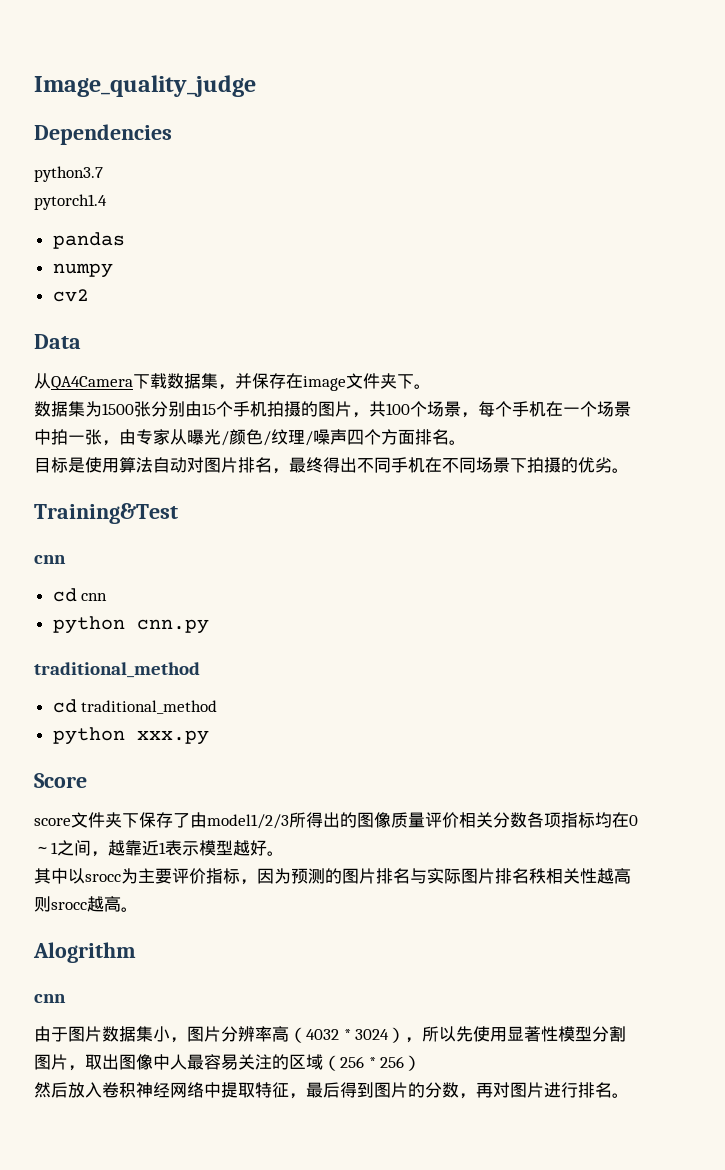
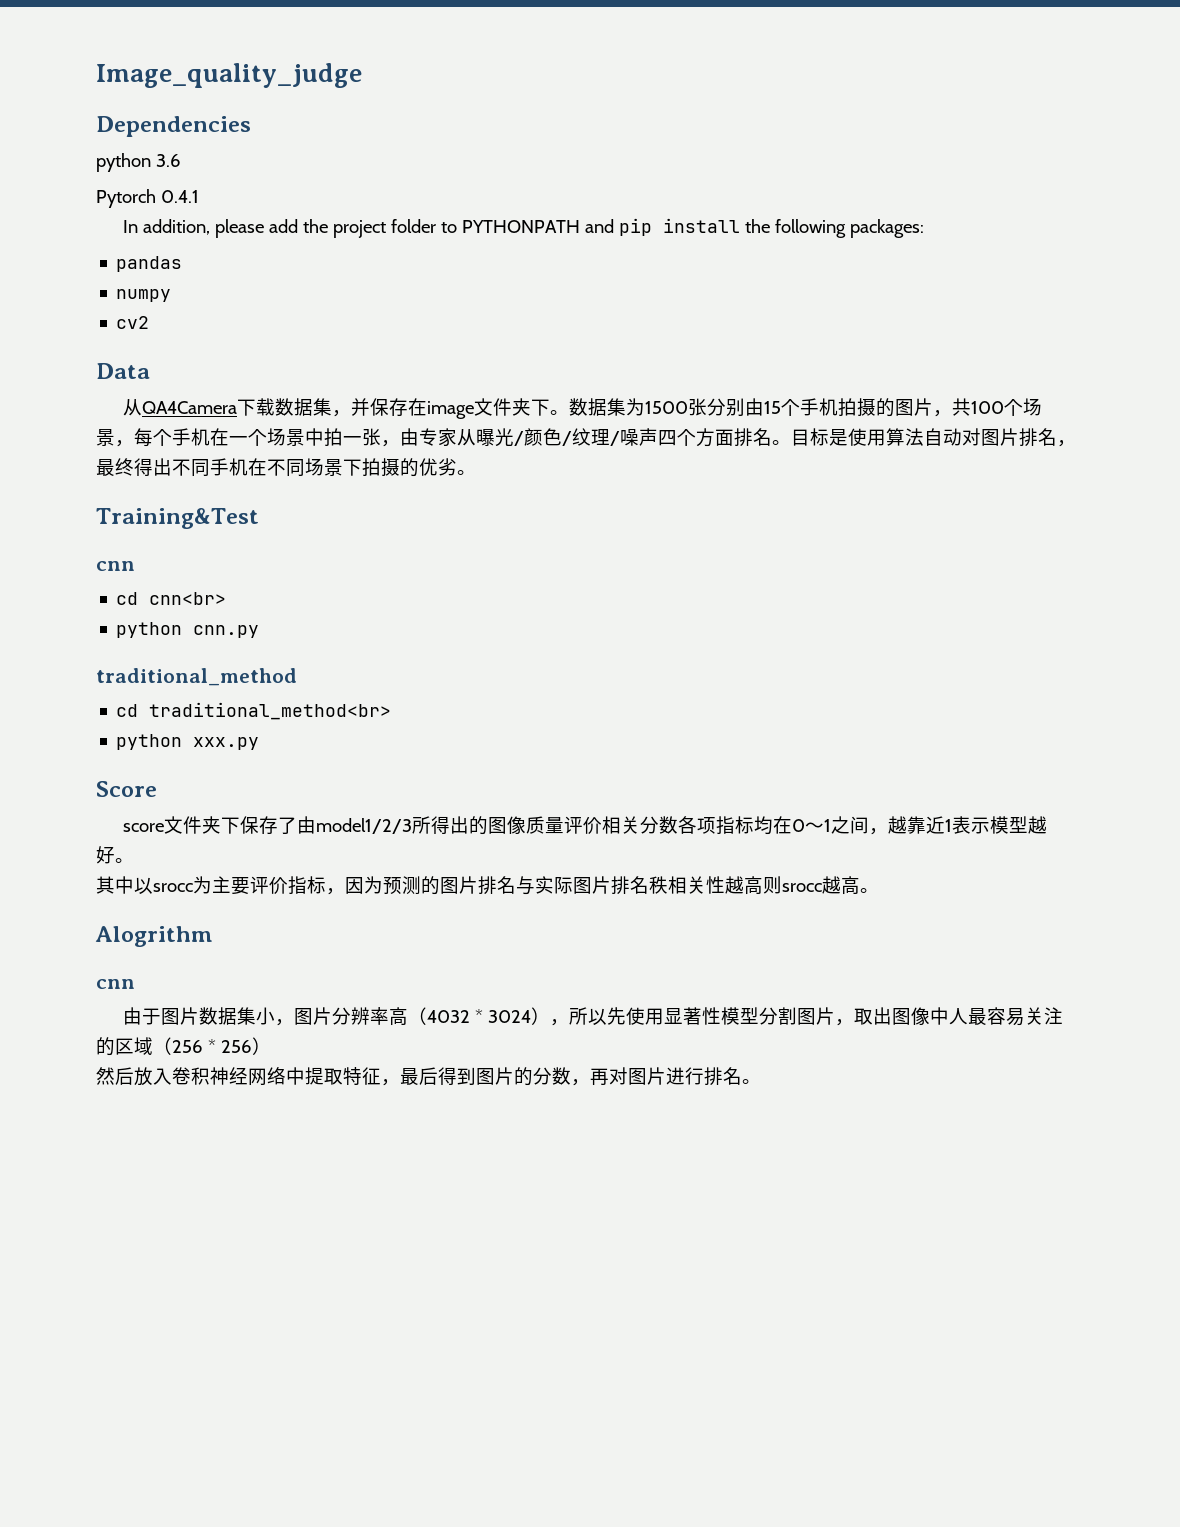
[34,166,103,182] [34,194,107,210] python3.7 // pytorch1.4 -> [96,153,181,172] [96,189,199,208] [123,218,925,238] python 3.6 // Pytorch 0.4.1 // In addition, please add the project folder to PYTHONPATH and pip install the following packages:
(431, 386) // -> (570, 412) none
(466, 442) // -> (791, 442) none
[81,593,108,601] cnn -> [149,592,227,605] cnn<br>
[81,700,218,714] traditional_method -> [149,702,392,720] traditional_method<br>

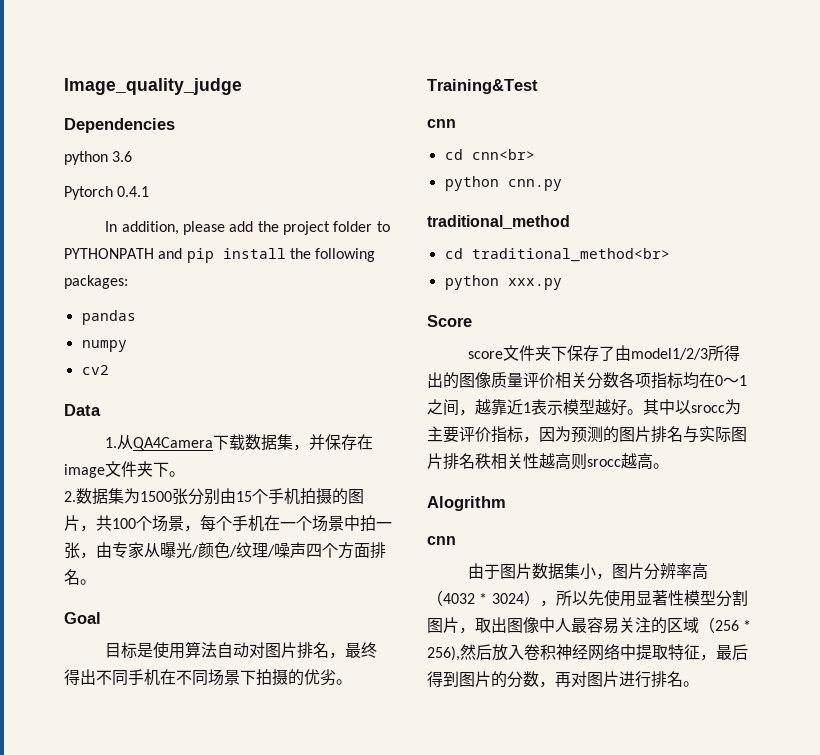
(150, 371) none -> [105,437,118,448] 1.
(570, 412) none -> [64,491,76,502] // 2.
(791, 442) none -> [64,612,101,624] // Goal //
(134, 860) // -> (643, 412) none
[220,1037,271,1055] 256） // -> [427,646,460,661] 256),

